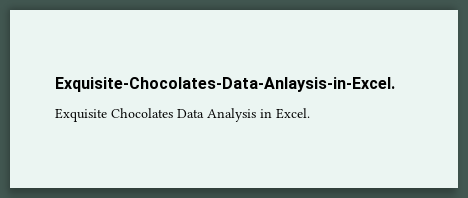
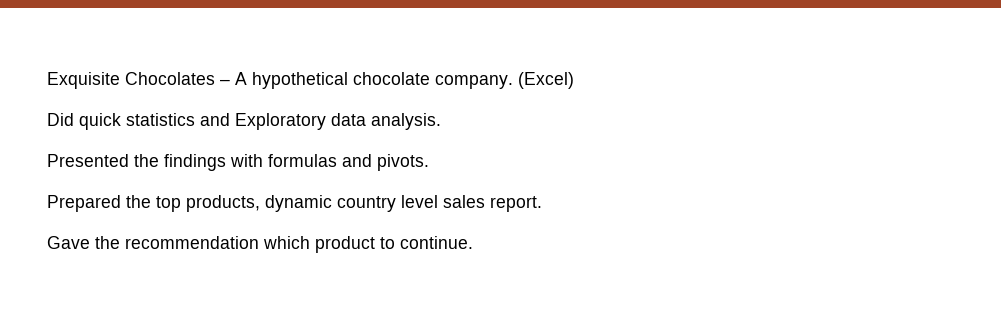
[55,77,395,92] Exquisite-Chocolates-Data-Anlaysis-in-Excel. // -> (47, 80) none
[177,108,310,122] Data Analysis in Excel. -> [220,72,574,89] [47,113,441,130] [47,154,429,171] [47,195,542,212] [47,236,473,253] – A hypothetical chocolate company. (Excel) // Did quick statistics and Exploratory data analysis. // Presented the findings with formulas and pivots. // Prepared the top products, dynamic country level sales report. // Gave the recommendation which product to continue.

